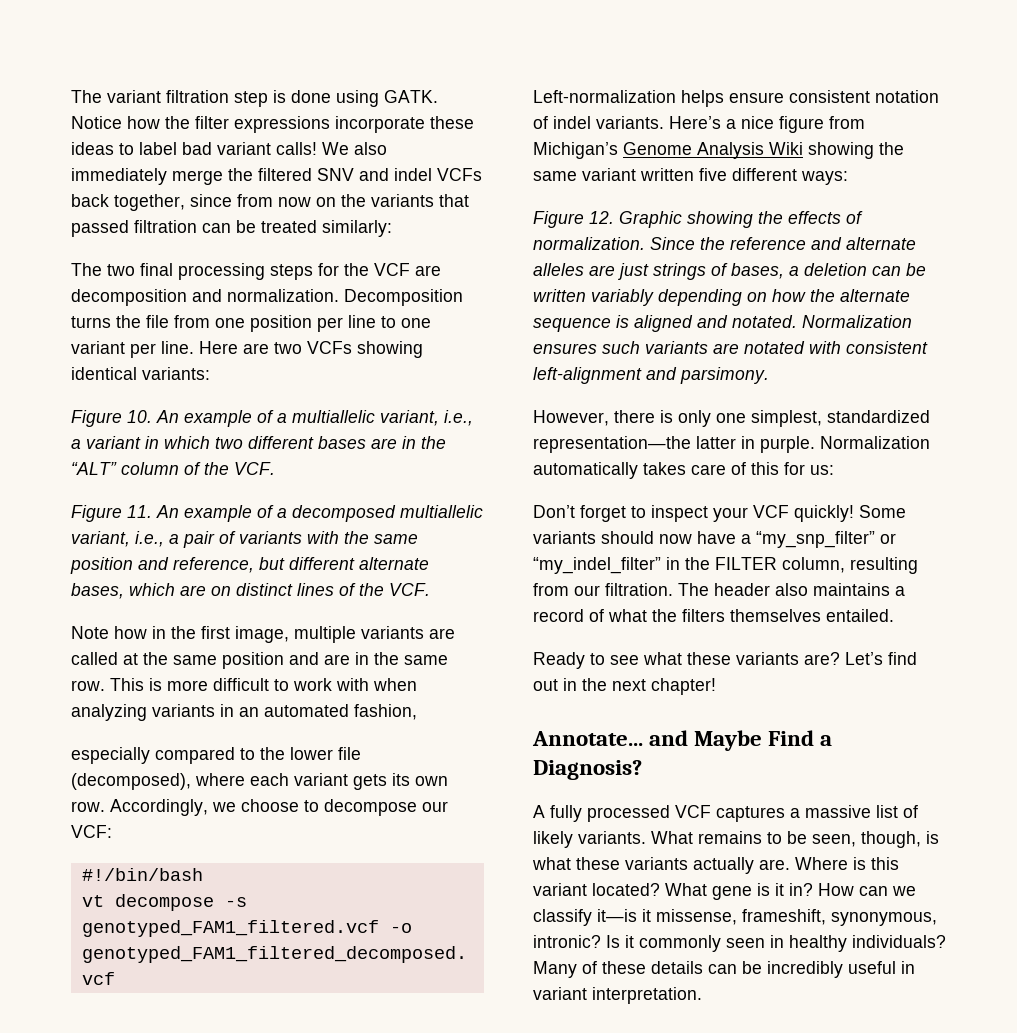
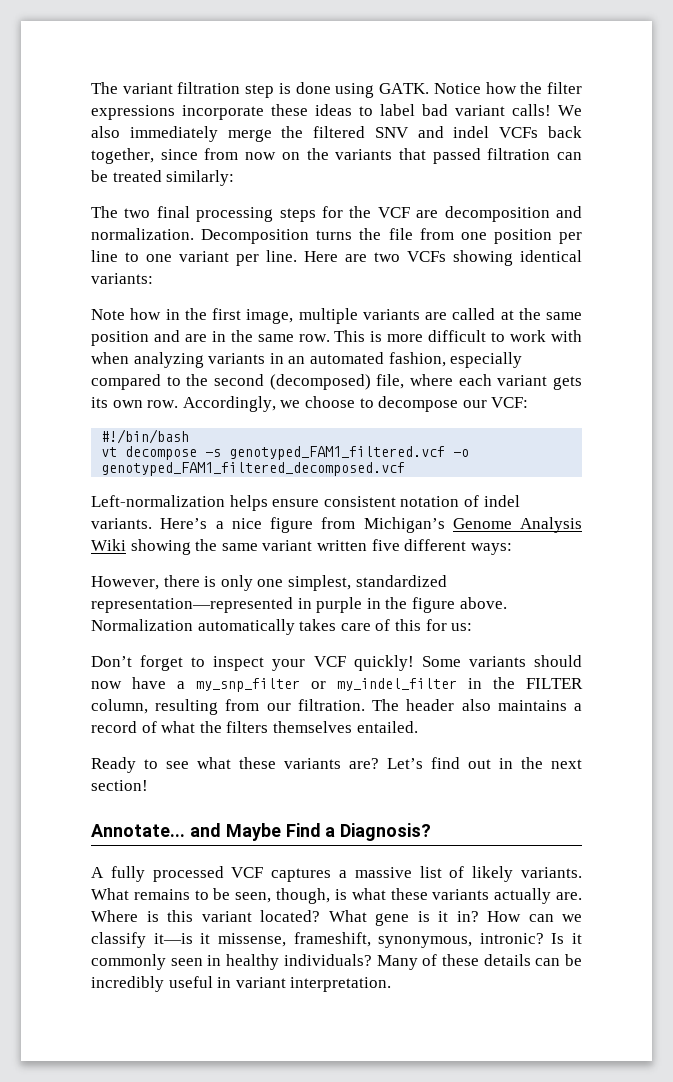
[71,410,473,427] [71,436,446,449] [71,462,275,475] [71,505,483,522] [71,531,418,548] [70,557,429,574] [71,583,430,599] // Figure 10. An example of a multiallelic variant, i.e., a variant in which two different bases are in the “ALT” column of the VCF. // Figure 11. An example of a decomposed multiallelic variant, i.e., a pair of variants with the same position and reference, but different alternate bases, which are on distinct lines of the VCF. -> (153, 278) none
(417, 712) // -> (446, 359) none
[290,747,361,760] [71,773,191,790] lower file (decomposed), -> [214,374,405,390] second (decomposed) file,
[533,211,863,228] [533,237,916,250] [533,263,926,280] [533,289,910,306] [533,315,912,332] [533,341,928,354] [533,367,769,384] // Figure 12. Graphic showing the effects of normalization. Since the reference and alternate alleles are just strings of bases, a deletion can be written variably depending on how the alternate sequence is aligned and notated. Normalization ensures such variants are notated with consistent left-alignment and parsimony. -> (512, 549) none
[533,436,815,453] representation—the latter in purple. -> [91,597,507,613] representation—represented in purple in the figure above.
[756,531,896,548] [533,557,661,574] “my_snp_filter” or “my_indel_filter” -> [196,678,457,692] my_snp_filter or my_indel_filter
[651,678,716,695] chapter! -> [91,780,148,791] section!

